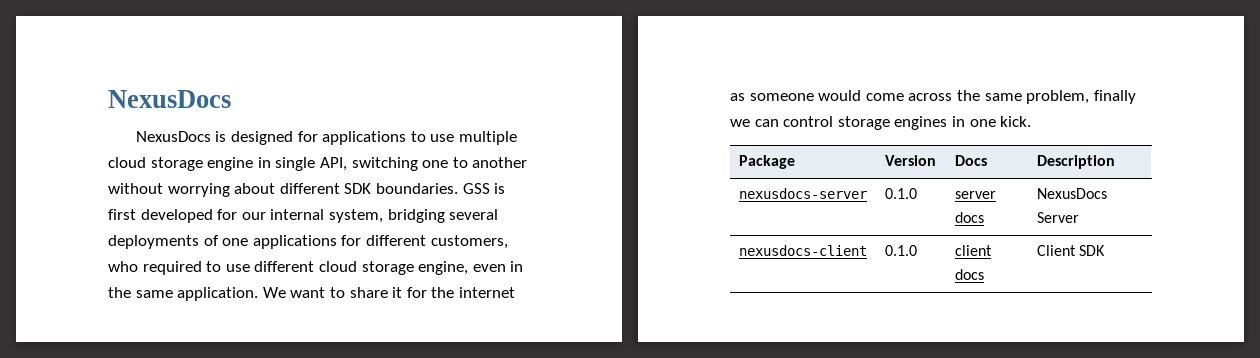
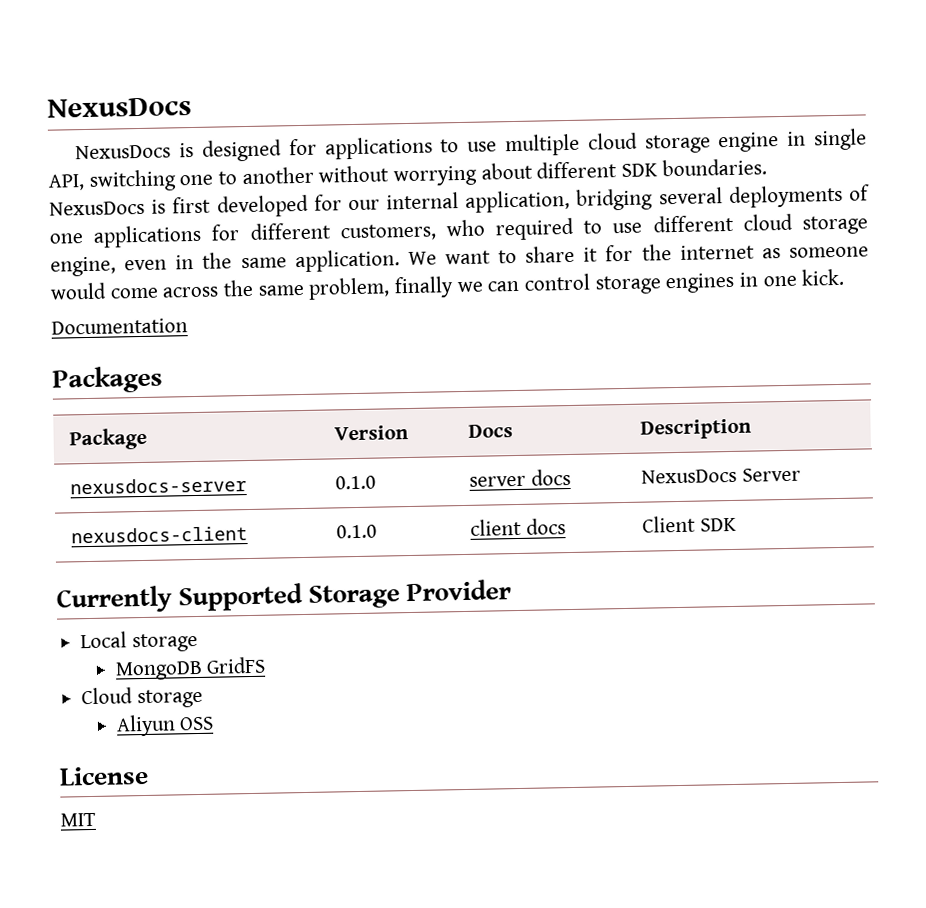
[462,183,490,194] GSS -> [49,200,145,216] NexusDocs
[328,209,383,223] system, -> [465,189,571,213] application,
(1032, 121) none -> [51,318,188,335] [52,365,163,394] // Documentation // Packages
(1105, 250) none -> [56,579,513,614] [80,631,198,653] [114,656,267,681] [81,687,203,709] [115,714,215,737] [59,765,149,786] [60,812,96,827] // Currently Supported Storage Provider // Local storage // MongoDB GridFS // Cloud storage // Aliyun OSS // License // MIT

